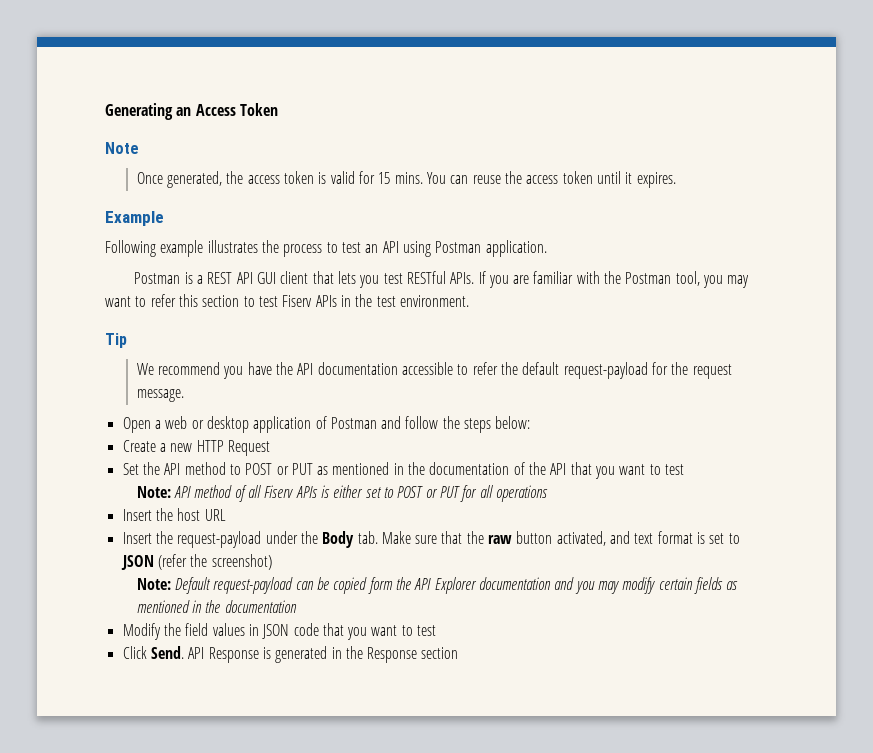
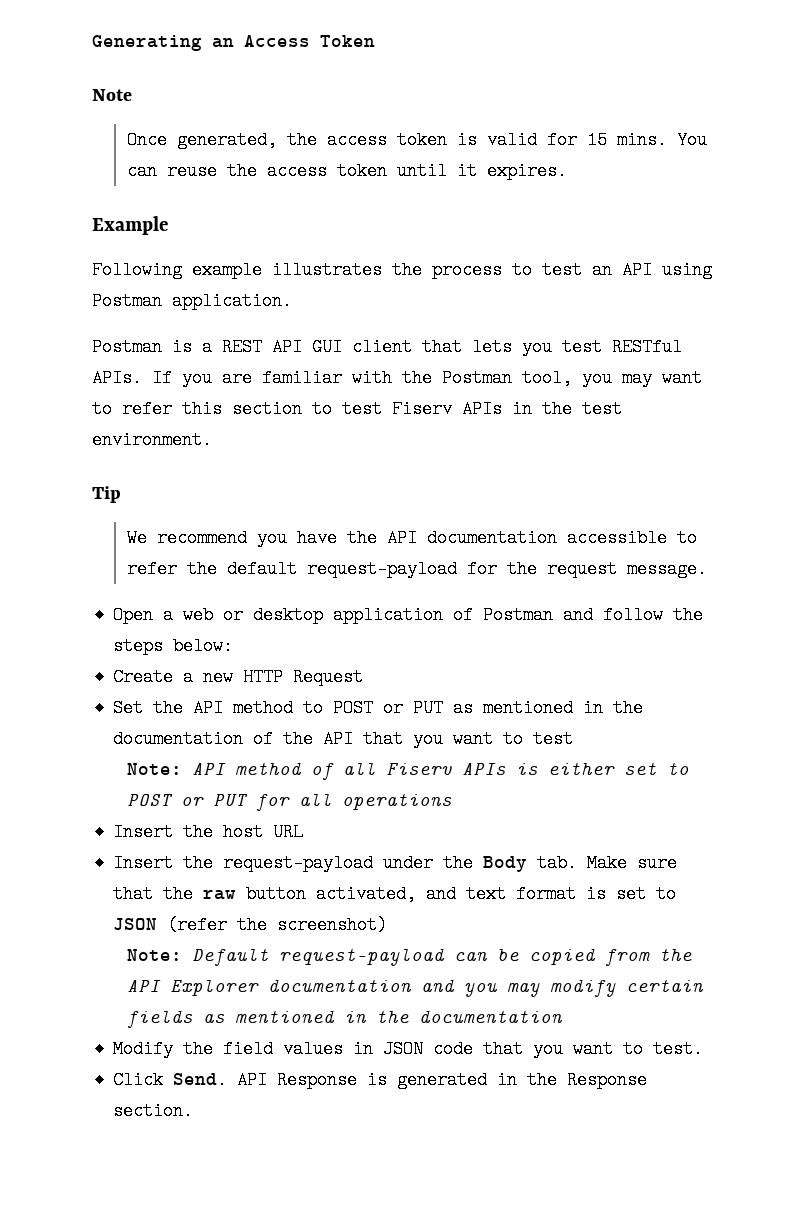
[367,577,393,594] form -> [605,949,651,966] from
[417,625,437,636] test -> [653,1040,704,1058] test.
[421,647,459,659] section -> [113,1102,194,1120] section.

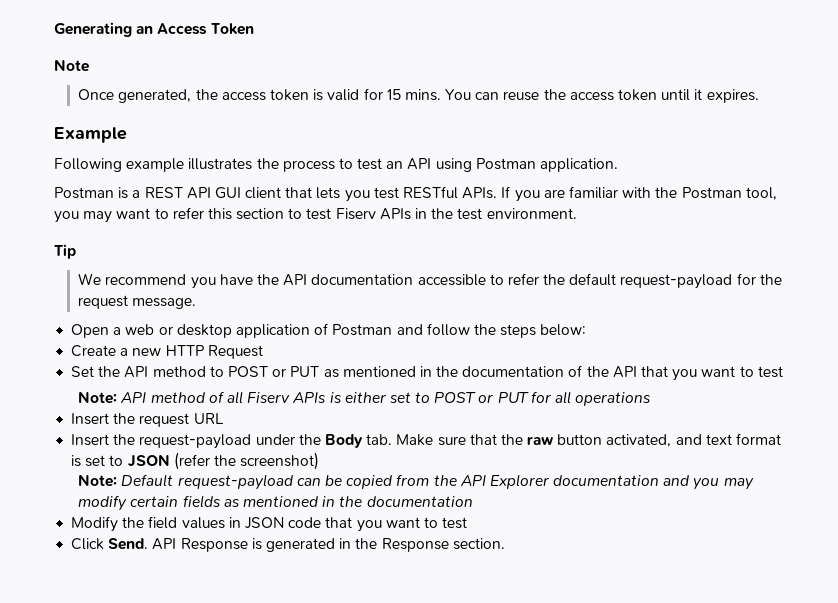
[223,823,264,841] host -> [139,413,190,427] request
[653,1040,704,1058] test. -> [442,517,468,529] test

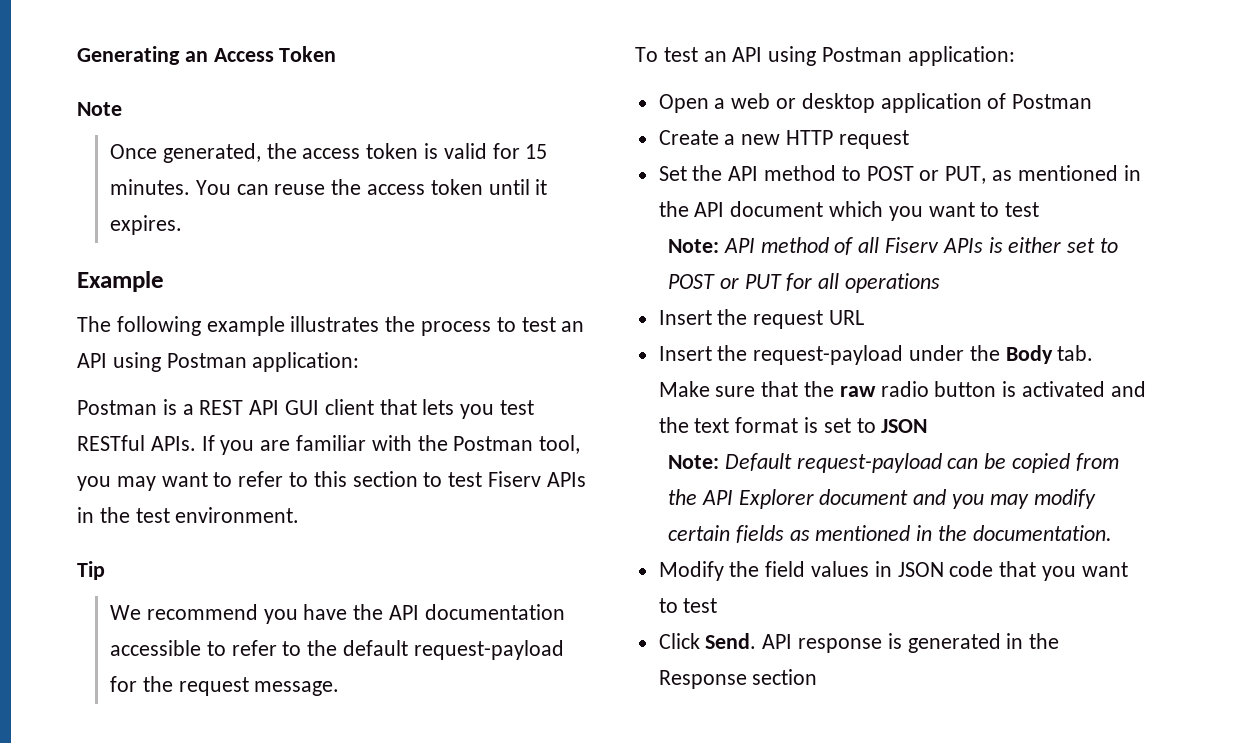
[404,89,441,101] mins. -> [109,179,190,195] minutes.
[54,158,122,172] Following -> [77,316,201,336] The following
[540,158,619,172] application. -> [252,352,360,372] application:
(204, 213) none -> [289,472,309,487] to
(539, 279) none -> [282,641,302,656] to
(197, 303) none -> [635,46,1015,66] // To test an API using Postman application:
[396,323,587,338] and follow the steps below: -> (1093, 101) none
[207,345,263,359] Request -> [838,130,909,149] request
[290,365,669,378] PUT as mentioned in the documentation of the API that -> [945,165,1141,184] [658,201,884,217] PUT, as mentioned in the API document which
[557,434,702,447] button activated, and -> [880,381,1146,397] [658,417,689,433] radio button is activated and the
[173,452,320,470] (refer the screenshot) -> (928, 426) none
[553,475,660,486] documentation -> [819,489,909,505] document
[366,496,473,507] documentation -> [972,525,1112,541] documentation.
[180,538,248,552] Response -> [798,638,883,653] response
[452,538,505,550] section. -> [752,669,818,685] section

